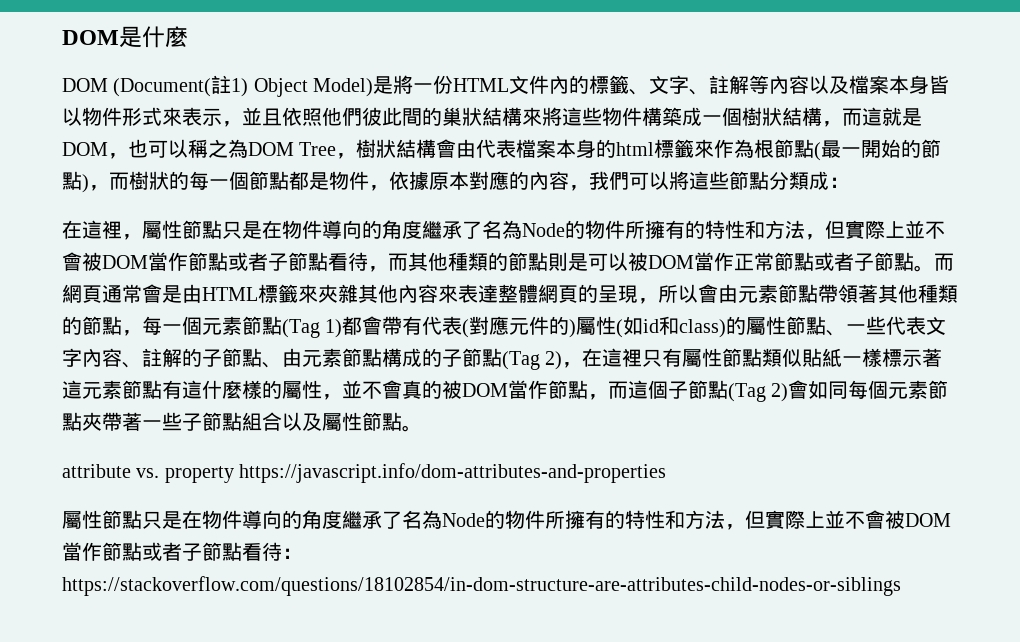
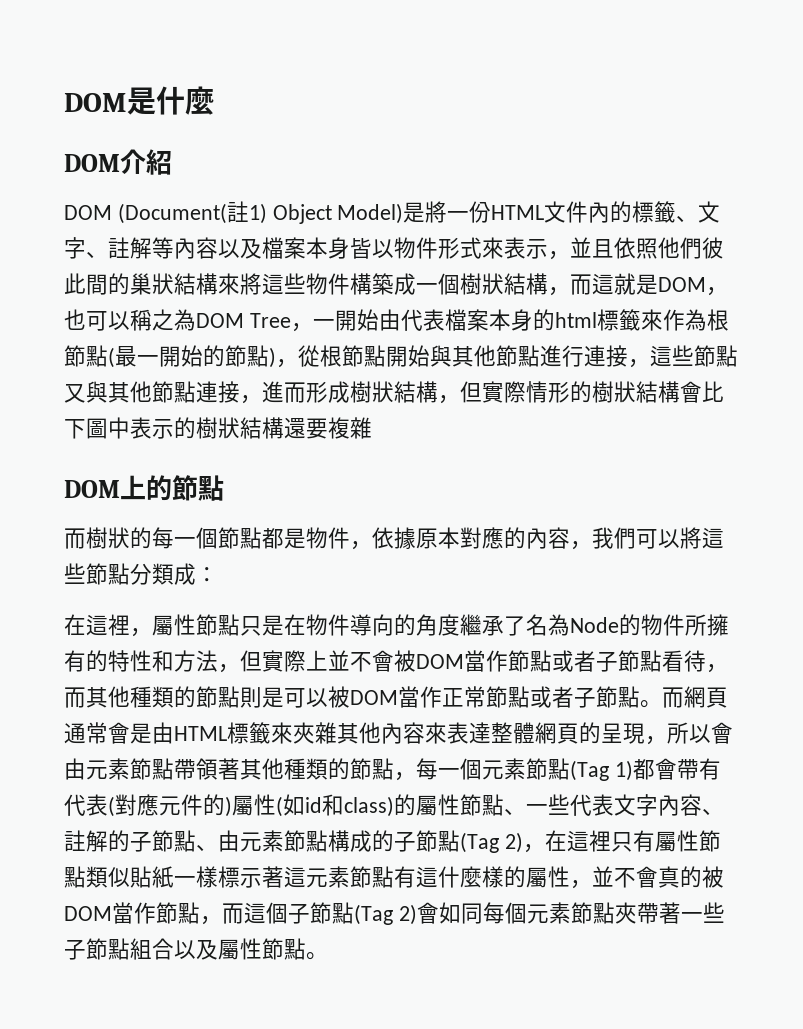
(188, 37) none -> [64,149,172,175] // DOM介紹
[356,139,457,158] 樹狀結構會 -> [312,309,379,331] 一開始
(109, 188) none -> [298,345,738,368] [64,381,724,404] [64,417,372,439] [64,475,224,501] 從根節點開始與其他節點進行連接，這些節點又與其他節點連接，進而形成樹狀結構，但實際情形的樹狀結構會比下圖中表示的樹狀結構還要複雜 // DOM上的節點 //
[62,463,667,483] [62,510,951,530] [62,542,302,561] [62,576,901,596] // attribute vs. property https://javascript.info/dom-attributes-and-properties // 屬性節點只是在物件導向的角度繼承了名為Node的物件所擁有的特性和方法，但實際上並不會被DOM當作節點或者子節點看待：https://stackoverflow.com/questions/18102854/in-dom-structure-are-attributes-child-nodes-or-siblings -> (328, 956) none

